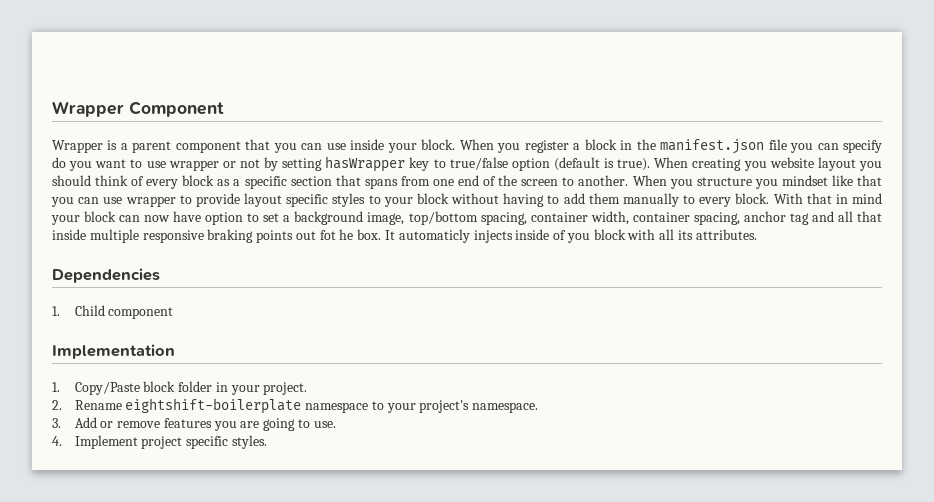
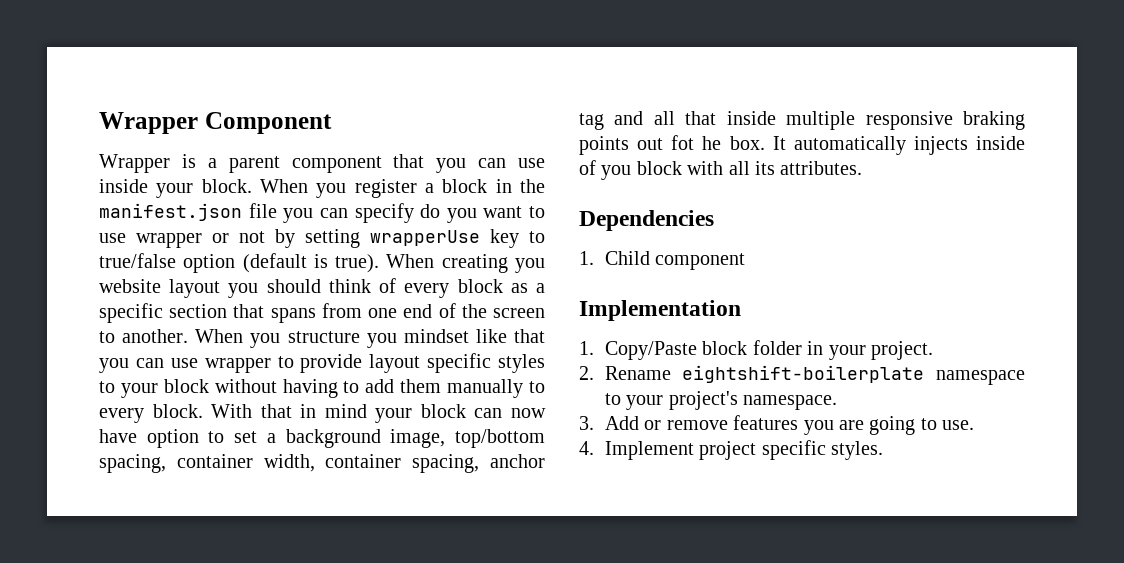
[325,156,406,172] hasWrapper -> [370,230,480,246] wrapperUse
[398,229,470,243] automaticly -> [793,136,906,155] automatically

